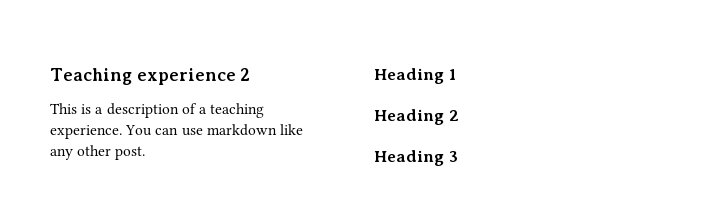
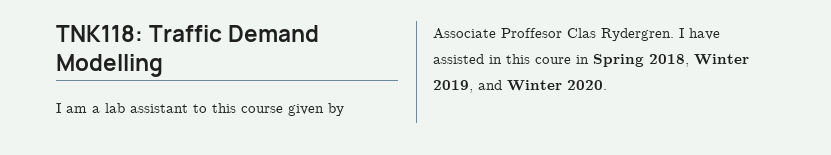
[50,68,251,85] [50,103,265,118] [50,124,303,139] [50,145,146,160] [374,68,456,84] [374,109,459,125] [374,150,458,166] Teaching experience 2 // This is a description of a teaching experience. You can use markdown like any other post. // Heading 1 // Heading 2 // Heading 3 -> [56,25,320,42] [56,54,163,77] [56,103,344,116] [433,28,720,41] [433,54,749,67] [433,80,607,93] TNK118: Traffic Demand Modelling // I am a lab assistant to this course given by Associate Proffesor Clas Rydergren. I have assisted in this coure in Spring 2018, Winter 2019, and Winter 2020.

